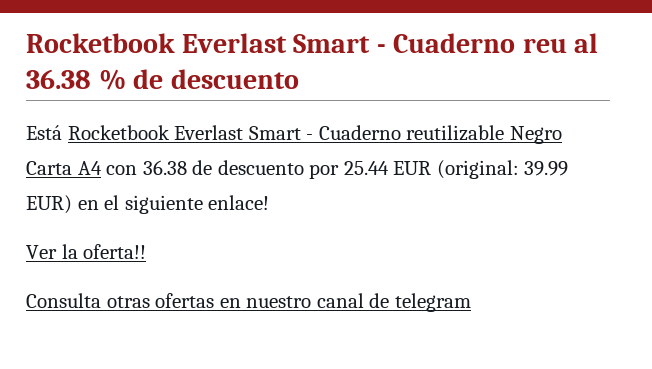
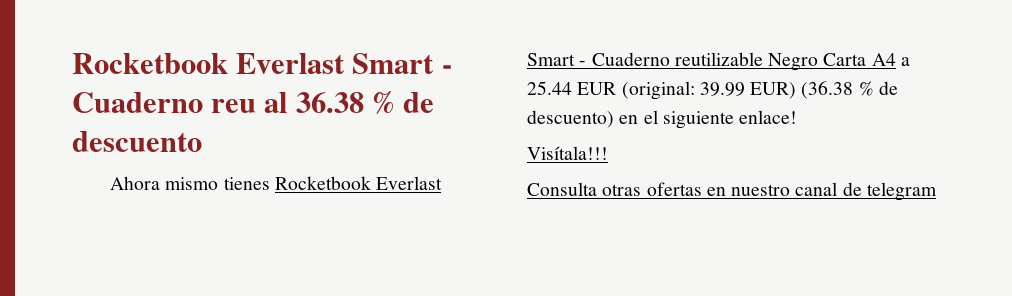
[26,125,62,140] Está -> [110,176,270,190] Ahora mismo tienes
[106,160,340,179] con 36.38 de descuento por -> [900,57,910,66] a
(72, 204) none -> [801,81,898,99] [527,110,614,128] (36.38 % de descuento)
[26,244,147,259] Ver la oferta!! -> [527,146,608,160] Visítala!!!

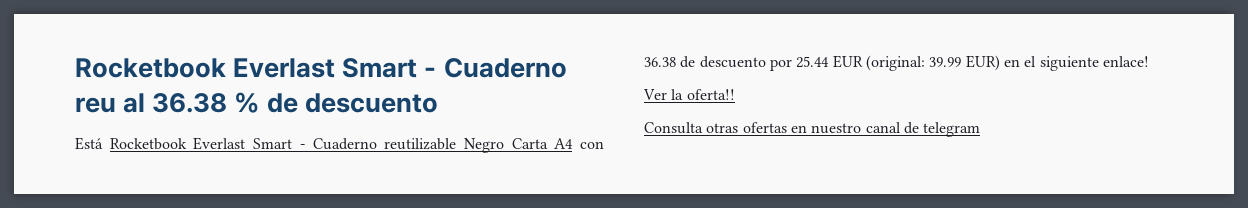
[110,176,270,190] Ahora mismo tienes -> [75,137,103,150] Está
[900,57,910,66] a -> [580,141,604,149] [644,56,792,71] con 36.38 de descuento por
[801,81,898,99] [527,110,614,128] (36.38 % de descuento) -> (1000, 63) none
[527,146,608,160] Visítala!!! -> [643,89,735,100] Ver la oferta!!

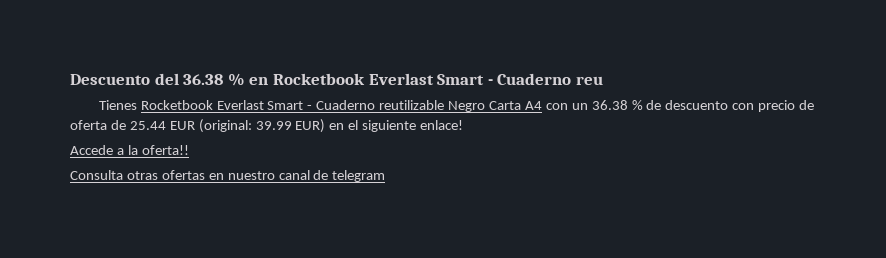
(75, 68) none -> [70,73,269,86] Descuento del 36.38 % en
[123,92,438,113] [75,137,103,150] al 36.38 % de descuento // Está -> [98,100,137,110] // Tienes
[644,56,792,71] 36.38 de descuento por -> [571,100,815,112] [70,120,126,130] un 36.38 % de descuento con precio de oferta de
[643,89,667,100] Ver -> [70,145,124,155] Accede a

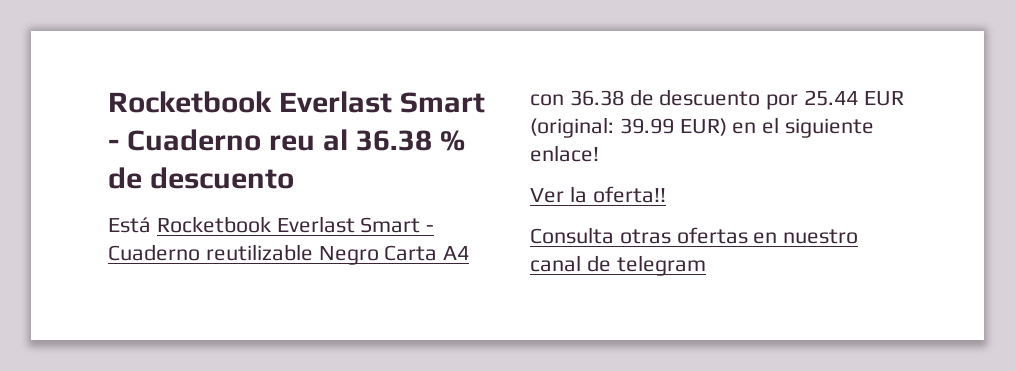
[70,73,269,86] Descuento del 36.38 % en -> (108, 102) none
[98,100,137,110] // Tienes -> [322,129,465,151] [108,167,294,189] [108,217,151,233] al 36.38 % de descuento // Está
[571,100,815,112] [70,120,126,130] un 36.38 % de descuento con precio de oferta de -> [569,89,799,110] 36.38 de descuento por
[70,145,124,155] Accede a -> [530,188,564,203] Ver

